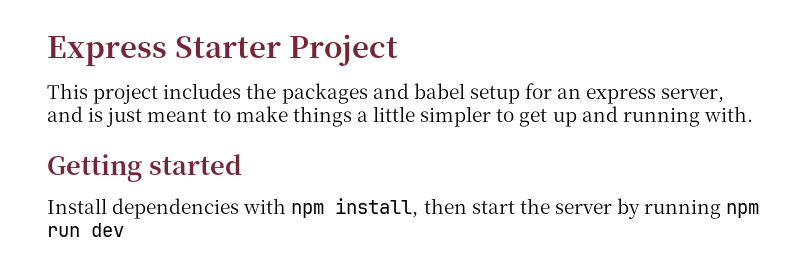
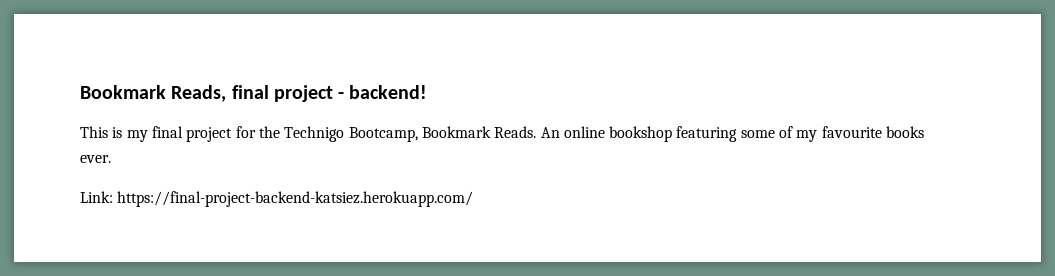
[47,34,398,66] [47,83,725,104] [47,106,753,127] [47,154,242,182] [47,198,760,219] [47,223,124,237] Express Starter Project // This project includes the packages and babel setup for an express server, and is just meant to make things a little simpler to get up and running with. // Getting started // Install dependencies with npm install, then start the server by running npm run dev -> [80,85,428,102] [80,126,925,142] [80,155,111,163] [80,191,474,207] Bookmark Reads, final project - backend! // This is my final project for the Technigo Bootcamp, Bookmark Reads. An online bookshop featuring some of my favourite books ever. // Link: https://final-project-backend-katsiez.herokuapp.com/

